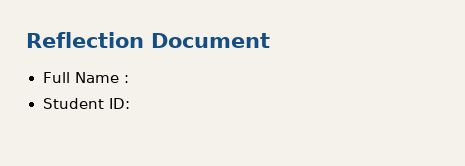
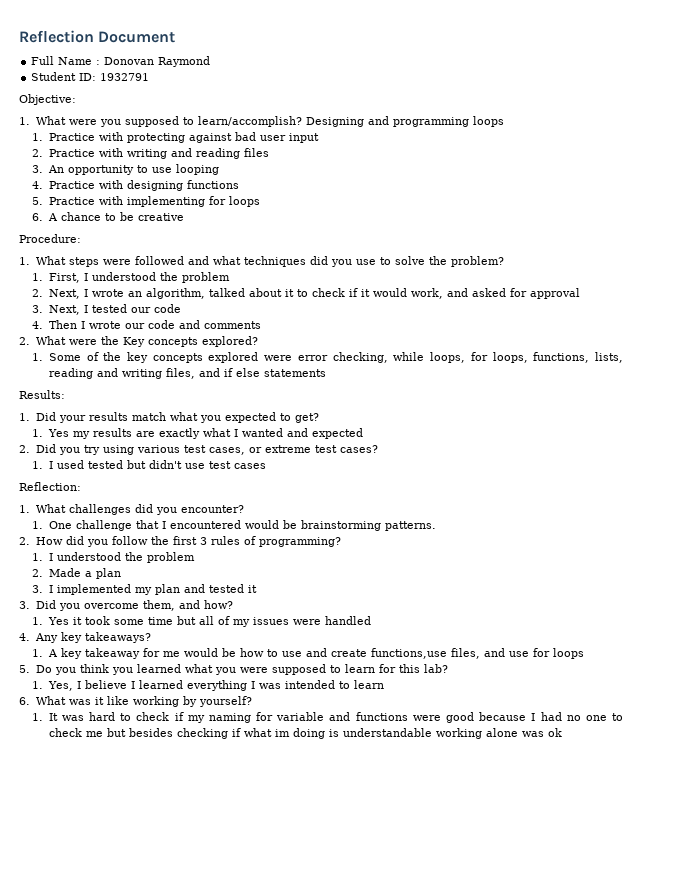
(129, 79) none -> [104,56,211,67] Donovan Raymond
(130, 103) none -> [100,73,150,81] [19,94,76,105] [19,116,504,127] [32,132,319,143] [32,148,269,159] [32,164,219,175] [32,180,239,191] [32,196,260,207] [32,212,184,221] [19,234,81,243] [19,256,504,267] [32,272,230,283] [32,288,580,299] [32,304,181,315] [32,320,261,329] [19,336,258,347] [32,352,623,363] [48,368,326,379] [19,390,65,399] [19,412,319,423] [32,428,363,439] [19,444,378,455] [32,460,266,469] [19,482,81,491] [19,504,244,515] [32,520,436,531] [19,536,341,547] [32,552,195,563] [32,568,121,579] [32,584,257,595] [19,600,233,611] [32,616,371,627] [19,632,151,643] [32,648,584,659] [19,664,448,675] [32,680,384,691] [19,696,252,707] [32,712,624,723] [48,728,562,739] 1932791 // Objective: // 1. What were you supposed to learn/accomplish? Designing and programming loops // 1. Practice with protecting against bad user input // 2. Practice with writing and reading files // 3. An opportunity to use looping // 4. Practice with designing functions // 5. Practice with implementing for loops // 6. A chance to be creative // Procedure: // 1. What steps were followed and what techniques did you use to solve the problem? // 1. First, I understood the problem // 2. Next, I wrote an algorithm, talked about it to check if it would work, and asked for approval // 3. Next, I tested our code // 4. Then I wrote our code and comments // 2. What were the Key concepts explored? // 1. Some of the key concepts explored were error checking, while loops, for loops, functions, lists, reading and writing files, and if else statements // Results: // 1. Did your results match what you expected to get? // 1. Yes my results are exactly what I wanted and expected // 2. Did you try using various test cases, or extreme test cases? // 1. I used tested but didn't use test cases // Reflection: // 1. What challenges did you encounter? // 1. One challenge that I encountered would be brainstorming patterns. // 2. How did you follow the first 3 rules of programming? // 1. I understood the problem // 2. Made a plan // 3. I implemented my plan and tested it // 3. Did you overcome them, and how? // 1. Yes it took some time but all of my issues were handled // 4. Any key takeaways? // 1. A key takeaway for me would be how to use and create functions,use files, and use for loops // 5. Do you think you learned what you were supposed to learn for this lab? // 1. Yes, I believe I learned everything I was intended to learn // 6. What was it like working by yourself? // 1. It was hard to check if my naming for variable and functions were good because I had no one to check me but besides checking if what im doing is understandable working alone was ok

